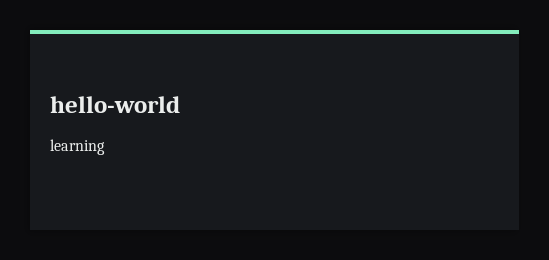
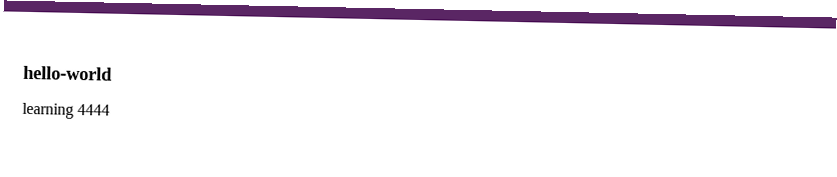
(105, 147) none -> [77,103,111,116] 4444

